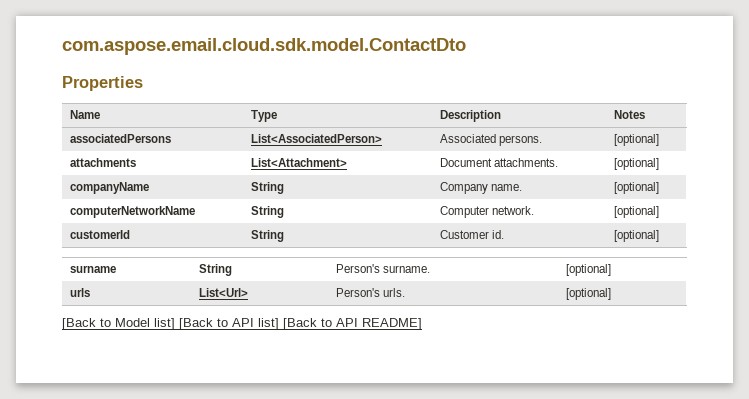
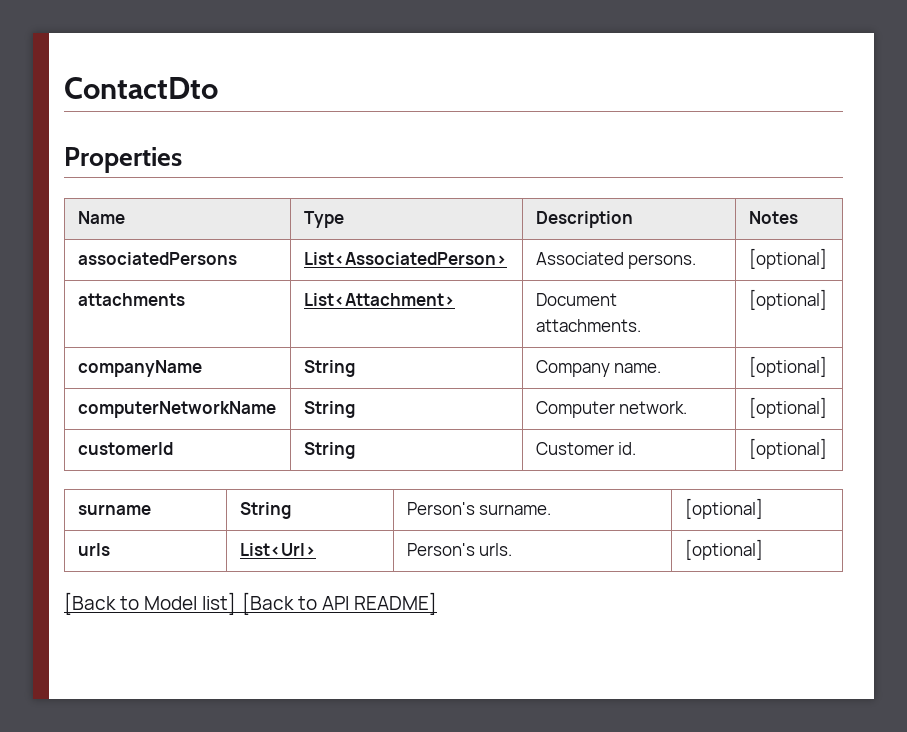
[62,38,466,55] com.aspose.email.cloud.sdk.model.ContactDto -> [64,77,218,99] ContactDto
[258,318,358,330] list] [Back to API -> (349, 603) none

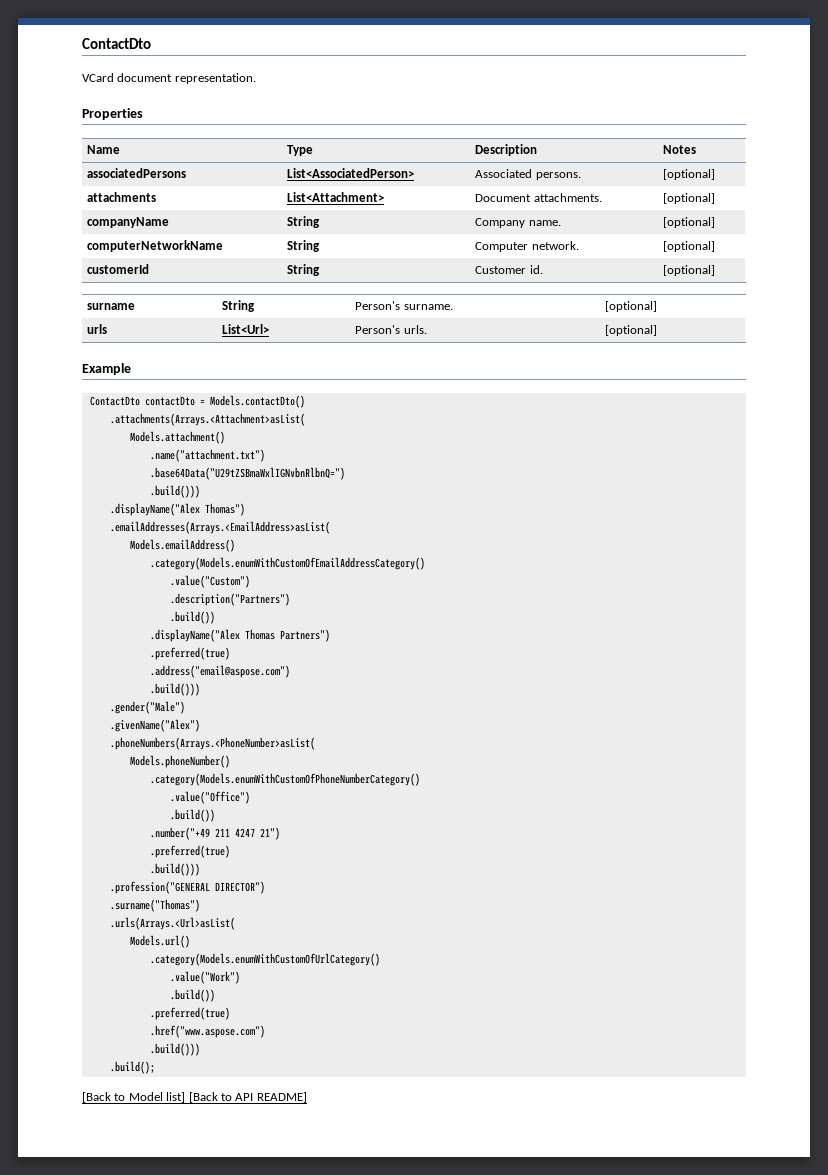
[64,77,218,99] ContactDto -> [82,38,151,49] [82,73,256,84] ContactDto // VCard document representation.
(763, 549) none -> [82,363,131,375] [89,395,305,408] [109,413,305,426] [129,431,225,444] [149,449,265,462] [149,467,345,480] [149,485,200,498] [109,503,245,516] [109,521,330,534] [129,539,235,552] [149,557,425,570] [169,575,250,588] [169,593,290,606] [169,611,215,624] [149,629,330,642] [149,647,230,660] [149,665,290,678] [149,683,200,696] [109,701,185,714] [109,719,200,732] [109,737,315,750] [129,755,230,768] [149,773,420,786] [169,791,250,804] [169,809,215,822] [149,827,280,840] [149,845,230,858] [149,863,200,876] [109,881,265,894] [109,899,200,912] [109,917,235,930] [129,935,190,948] [149,953,380,966] [169,971,240,984] [169,989,215,1002] [149,1007,230,1020] [149,1025,265,1038] [149,1043,200,1056] [109,1061,155,1074] // Example // ContactDto contactDto = Models.contactDto() // .attachments(Arrays.<Attachment>asList( // Models.attachment() // .name("attachment.txt") // .base64Data("U29tZSBmaWxlIGNvbnRlbnQ=") // .build())) // .displayName("Alex Thomas") // .emailAddresses(Arrays.<EmailAddress>asList( // Models.emailAddress() // .category(Models.enumWithCustomOfEmailAddressCategory() // .value("Custom") // .description("Partners") // .build()) // .displayName("Alex Thomas Partners") // .preferred(true) // .address("email@aspose.com") // .build())) // .gender("Male") // .givenName("Alex") // .phoneNumbers(Arrays.<PhoneNumber>asList( // Models.phoneNumber() // .category(Models.enumWithCustomOfPhoneNumberCategory() // .value("Office") // .build()) // .number("+49 211 4247 21") // .preferred(true) // .build())) // .profession("GENERAL DIRECTOR") // .surname("Thomas") // .urls(Arrays.<Url>asList( // Models.url() // .category(Models.enumWithCustomOfUrlCategory() // .value("Work") // .build()) // .preferred(true) // .href("www.aspose.com") // .build())) // .build();

